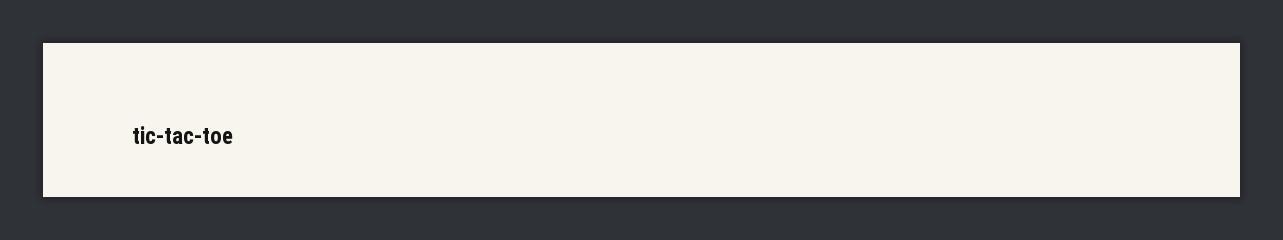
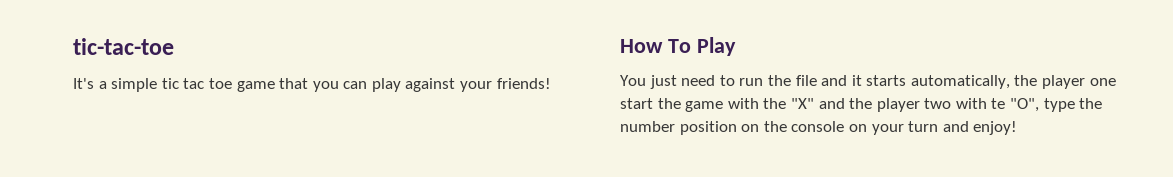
(233, 135) none -> [73,78,551,92] [620,37,736,56] [620,75,1116,89] [620,98,1103,112] [620,121,1018,135] // It's a simple tic tac toe game that you can play against your friends! // How To Play // You just need to run the file and it starts automatically, the player one start the game with the "X" and the player two with te "O", type the number position on the console on your turn and enjoy!

